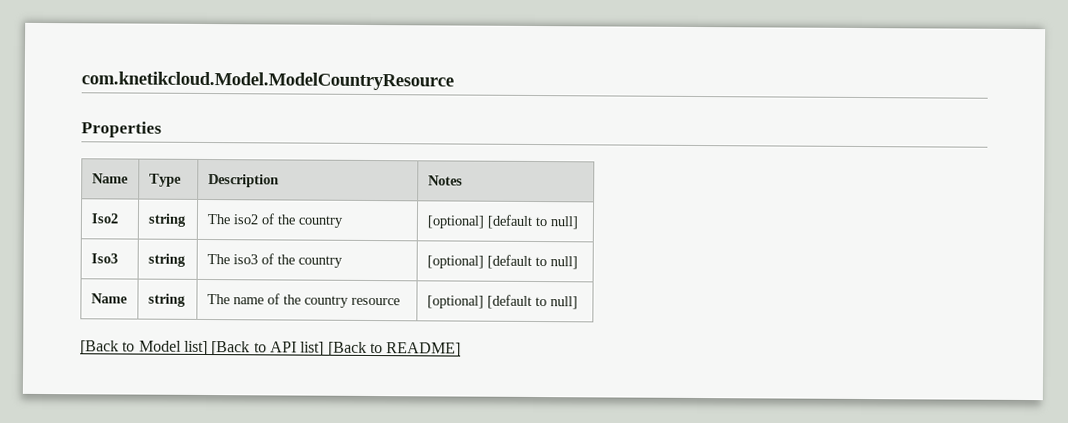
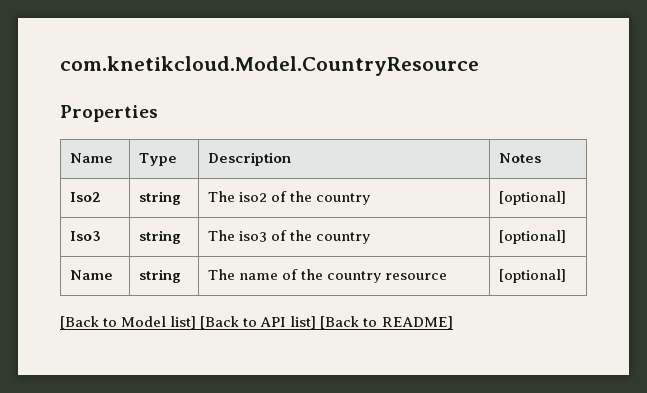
[81,71,454,91] com.knetikcloud.Model.ModelCountryResource -> [60,56,479,76] com.knetikcloud.Model.CountryResource
[486,214,578,230] [default to null] -> (566, 198) none
[486,254,578,270] [default to null] -> (566, 237) none
[486,294,578,310] [default to null] -> (566, 276) none

